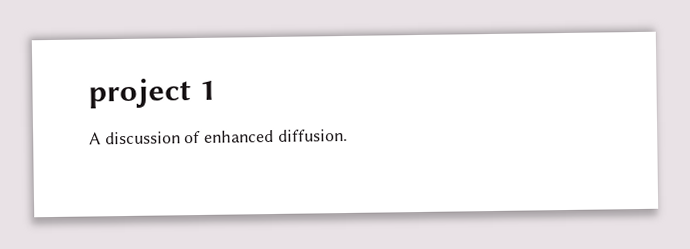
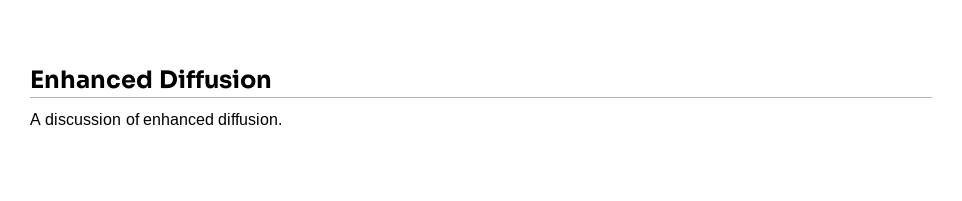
[88,78,216,109] project 1 -> [30,69,273,89] Enhanced Diffusion

